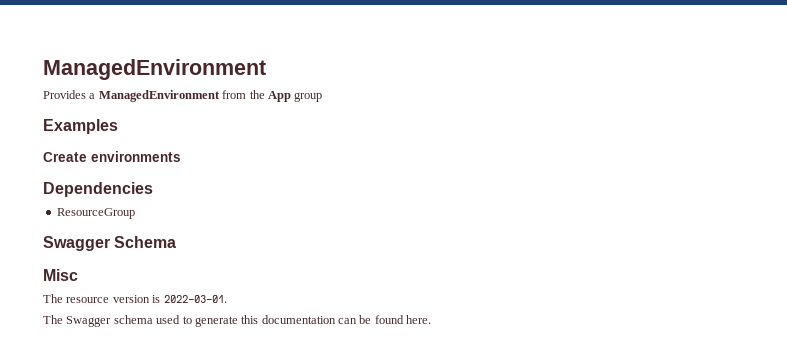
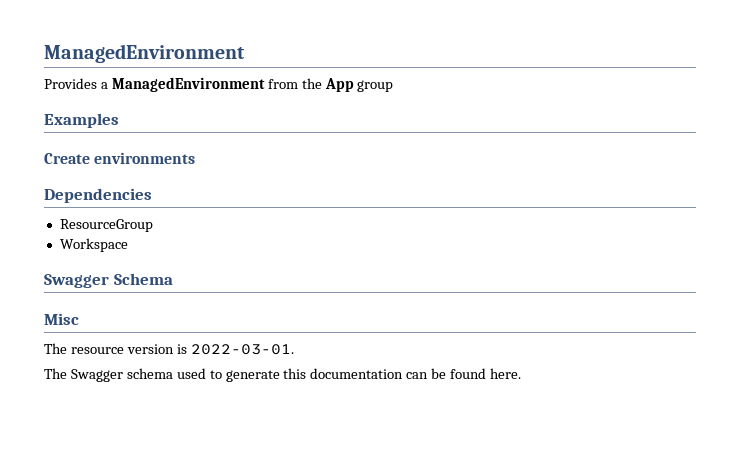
(135, 213) none -> [59,238,128,252] // Workspace

